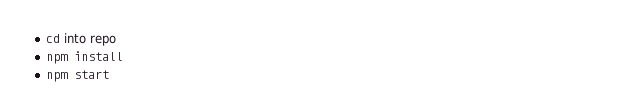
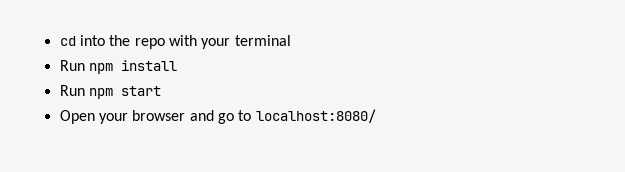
(87, 38) none -> [109,35,131,46] the
(117, 40) // -> [168,35,291,49] [59,60,85,71] with your terminal // Run
(124, 56) none -> [59,85,85,96] Run
(110, 74) none -> [59,109,376,124] // Open your browser and go to localhost:8080/

